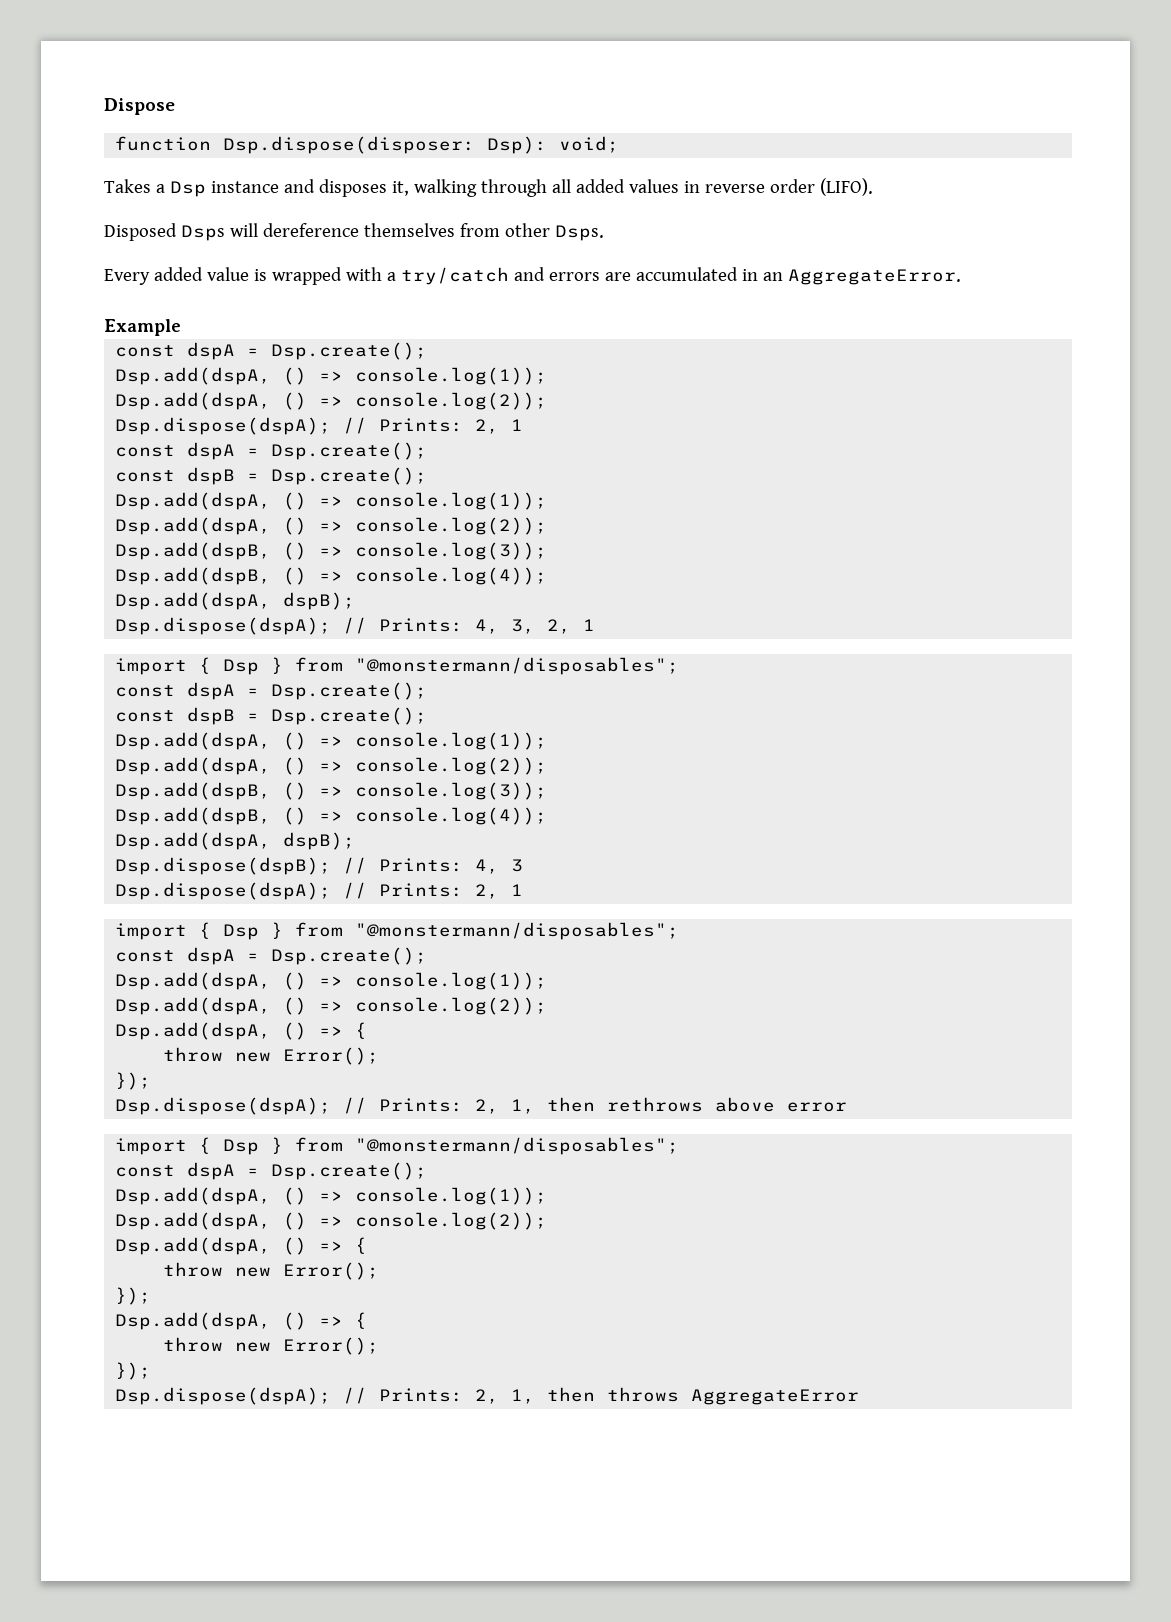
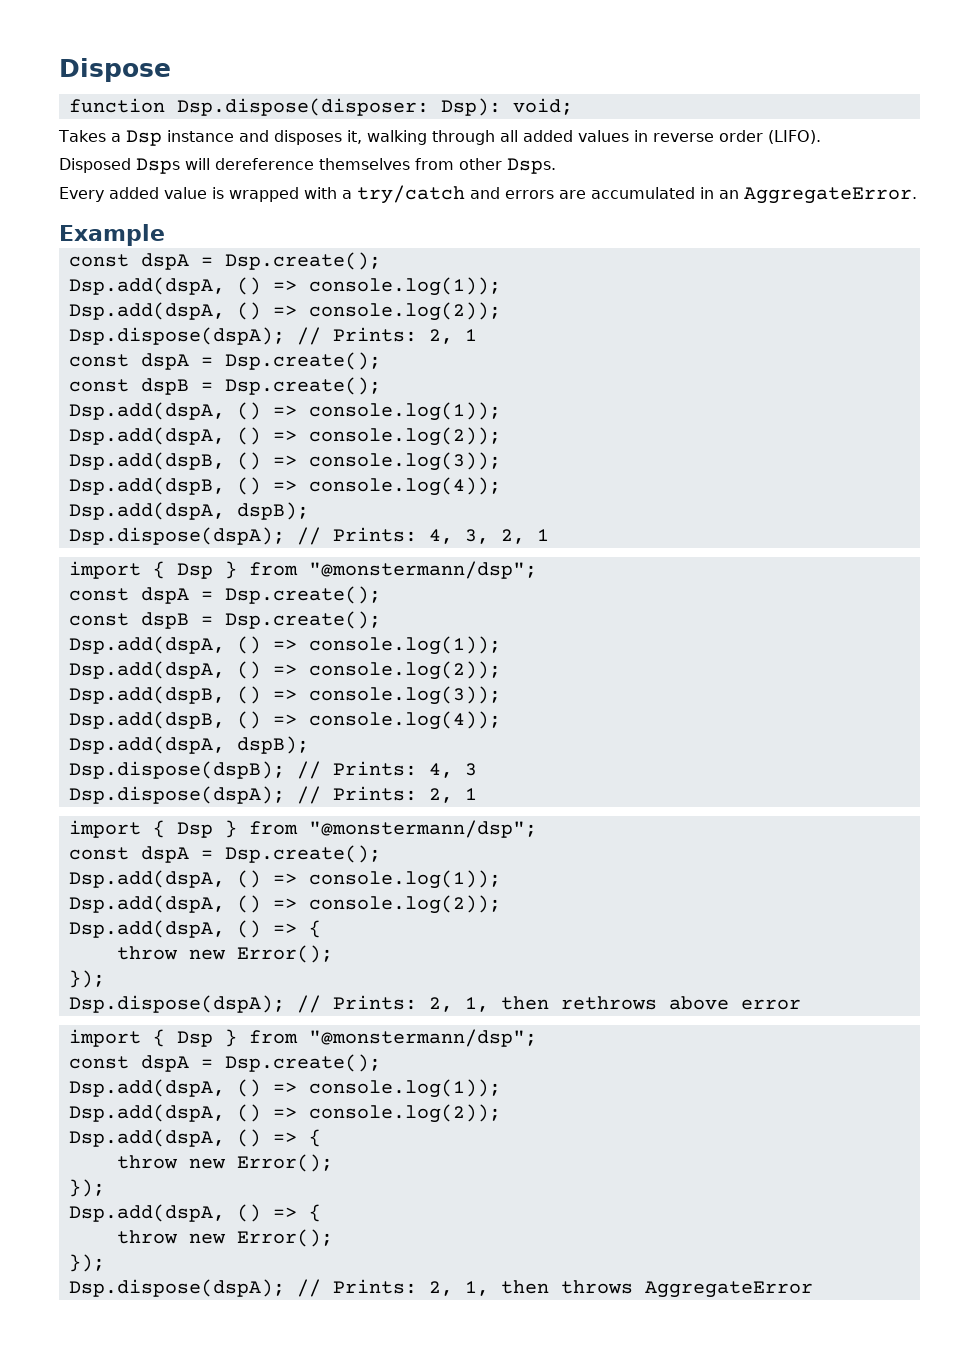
[355,657,680,675] "@monstermann/disposables"; -> [308,561,537,579] "@monstermann/dsp";
[355,922,680,940] "@monstermann/disposables"; -> [308,820,537,838] "@monstermann/dsp";
[355,1137,680,1155] "@monstermann/disposables"; -> [308,1029,537,1047] "@monstermann/dsp";

